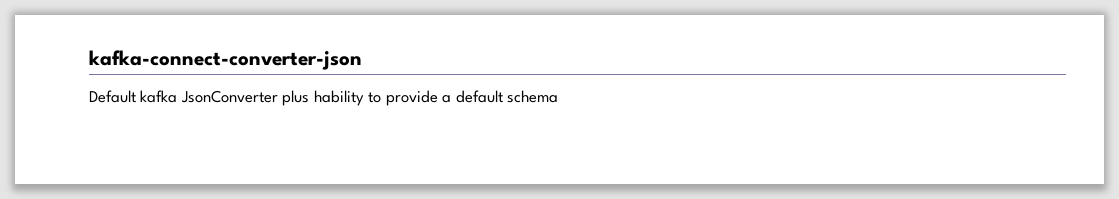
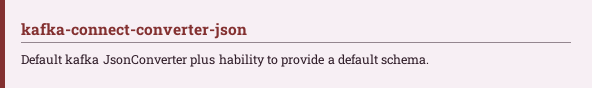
[507,90,559,103] schema -> [381,54,430,65] schema.

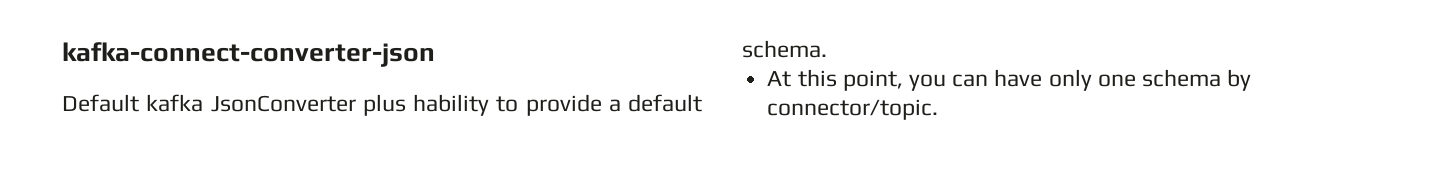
(430, 59) none -> [767,69,1252,91] [767,99,939,120] // At this point, you can have only one schema by connector/topic.

